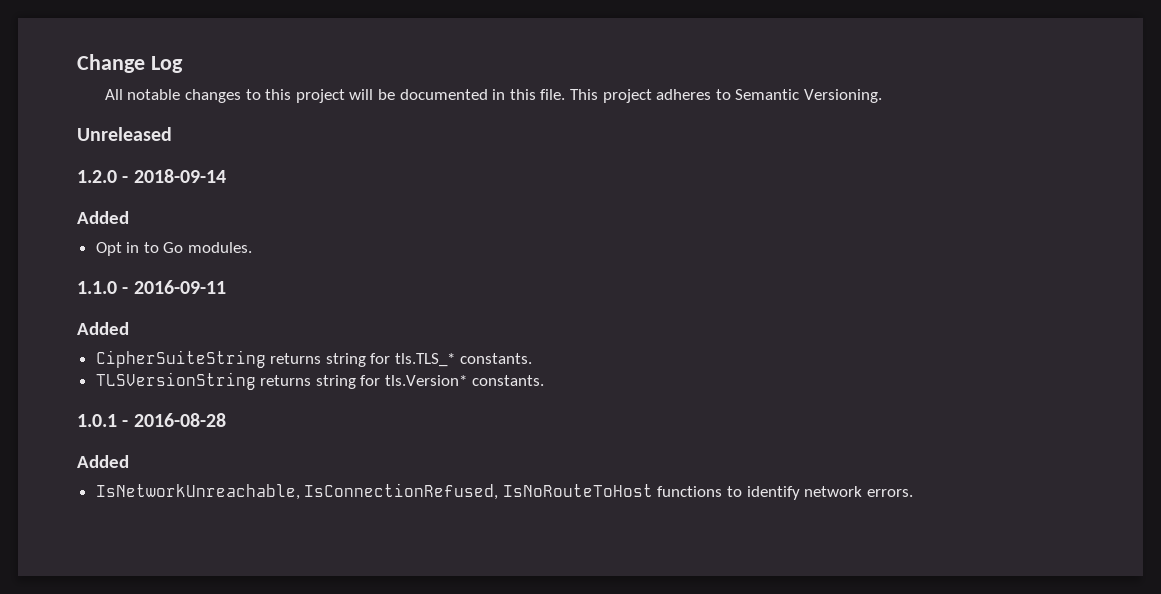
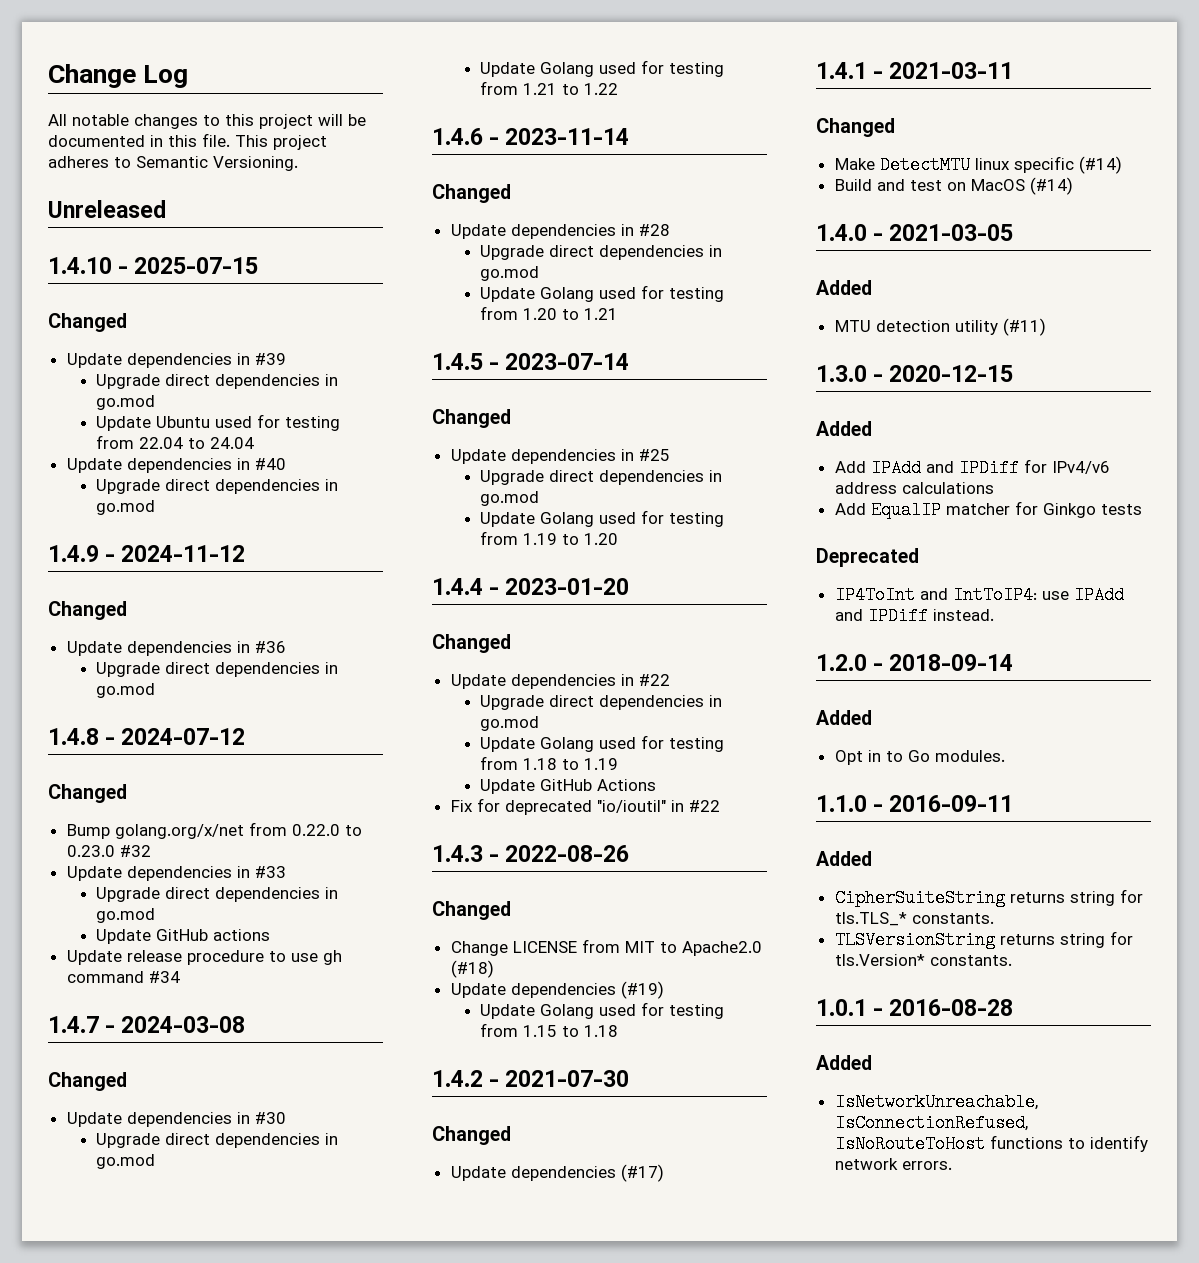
(172, 134) none -> [48,257,259,274] [48,313,127,332] [66,353,286,368] [96,374,339,389] [96,395,156,410] [96,414,341,431] [96,435,255,449] [66,458,286,473] [96,479,339,494] [96,500,156,515] [48,545,246,562] [48,601,127,620] [66,641,286,656] [96,662,339,677] [96,683,156,698] [48,728,246,745] [48,784,127,803] [66,822,362,839] [66,845,151,857] [66,866,286,881] [96,887,339,902] [96,908,156,923] [96,929,271,944] [66,950,342,965] [66,971,180,983] [48,1016,246,1033] [48,1072,127,1091] [66,1112,286,1127] [96,1133,339,1148] [96,1154,156,1169] [480,60,725,77] [480,81,619,95] [432,128,630,145] [432,184,511,203] [450,224,670,239] [480,245,723,260] [480,266,540,281] [480,285,725,302] [480,306,619,320] [432,353,630,370] [432,409,511,428] [450,449,670,464] [480,470,723,485] [480,491,540,506] [480,510,725,527] [480,531,619,545] [432,578,630,595] [432,634,511,653] [450,674,670,689] [480,695,723,710] [480,716,540,731] [480,735,725,752] [480,756,619,770] [480,779,657,794] [450,798,720,815] [432,845,630,862] [432,901,511,920] [450,939,762,956] [450,960,494,978] [450,981,664,999] [480,1002,725,1019] [480,1023,619,1037] [432,1070,630,1087] [432,1126,511,1145] [450,1164,664,1182] [816,62,1014,79] [816,118,895,137] [834,156,1122,174] [834,177,1073,195] [816,224,1014,241] [816,280,872,295] [834,318,1046,336] [816,365,1014,382] [816,421,872,436] [834,459,1110,477] [834,482,994,494] [834,501,1142,519] [816,548,919,567] [834,586,1124,604] [834,607,994,625] // 1.4.10 - 2025-07-15 // Changed // Update dependencies in #39 // Upgrade direct dependencies in go.mod // Update Ubuntu used for testing from 22.04 to 24.04 // Update dependencies in #40 // Upgrade direct dependencies in go.mod // 1.4.9 - 2024-11-12 // Changed // Update dependencies in #36 // Upgrade direct dependencies in go.mod // 1.4.8 - 2024-07-12 // Changed // Bump golang.org/x/net from 0.22.0 to 0.23.0 #32 // Update dependencies in #33 // Upgrade direct dependencies in go.mod // Update GitHub actions // Update release procedure to use gh command #34 // 1.4.7 - 2024-03-08 // Changed // Update dependencies in #30 // Upgrade direct dependencies in go.mod // Update Golang used for testing from 1.21 to 1.22 // 1.4.6 - 2023-11-14 // Changed // Update dependencies in #28 // Upgrade direct dependencies in go.mod // Update Golang used for testing from 1.20 to 1.21 // 1.4.5 - 2023-07-14 // Changed // Update dependencies in #25 // Upgrade direct dependencies in go.mod // Update Golang used for testing from 1.19 to 1.20 // 1.4.4 - 2023-01-20 // Changed // Update dependencies in #22 // Upgrade direct dependencies in go.mod // Update Golang used for testing from 1.18 to 1.19 // Update GitHub Actions // Fix for deprecated "io/ioutil" in #22 // 1.4.3 - 2022-08-26 // Changed // Change LICENSE from MIT to Apache2.0 (#18) // Update dependencies (#19) // Update Golang used for testing from 1.15 to 1.18 // 1.4.2 - 2021-07-30 // Changed // Update dependencies (#17) // 1.4.1 - 2021-03-11 // Changed // Make DetectMTU linux specific (#14) // Build and test on MacOS (#14) // 1.4.0 - 2021-03-05 // Added // MTU detection utility (#11) // 1.3.0 - 2020-12-15 // Added // Add IPAdd and IPDiff for IPv4/v6 address calculations // Add EqualIP matcher for Ginkgo tests // Deprecated // IP4ToInt and IntToIP4: use IPAdd and IPDiff instead.

